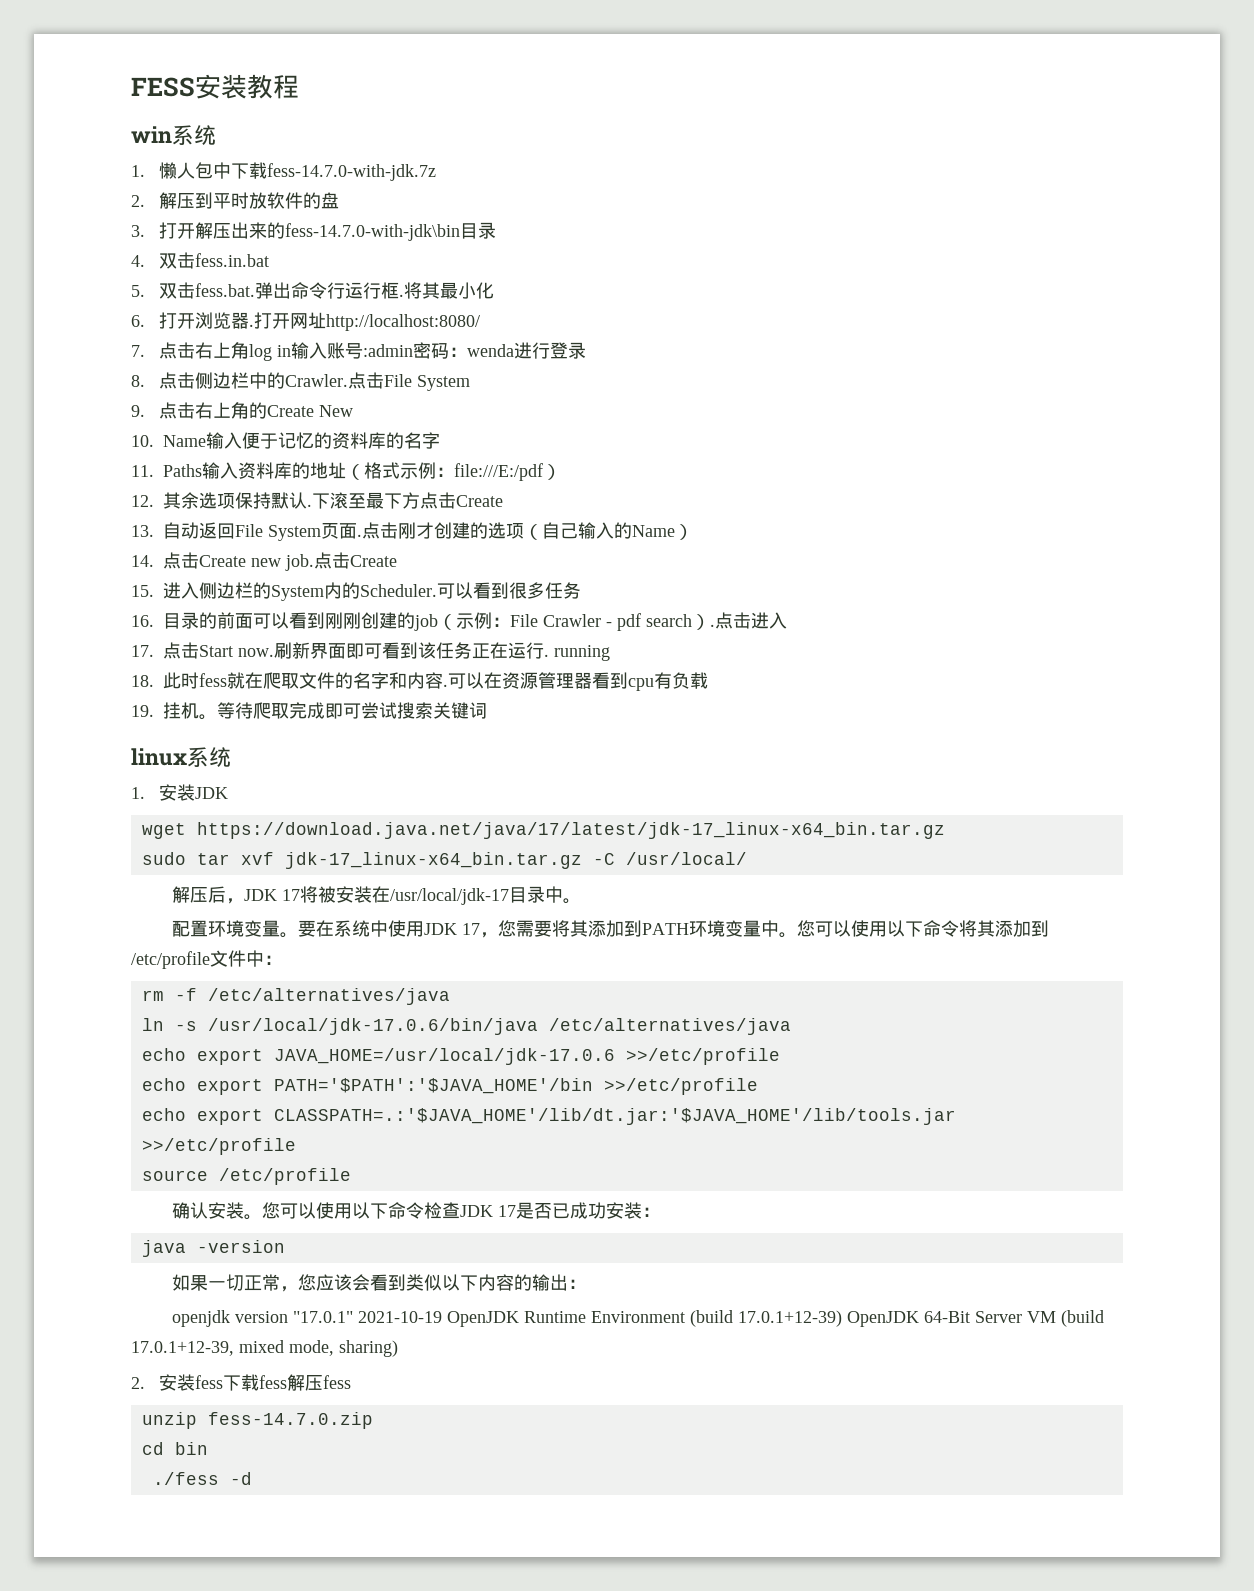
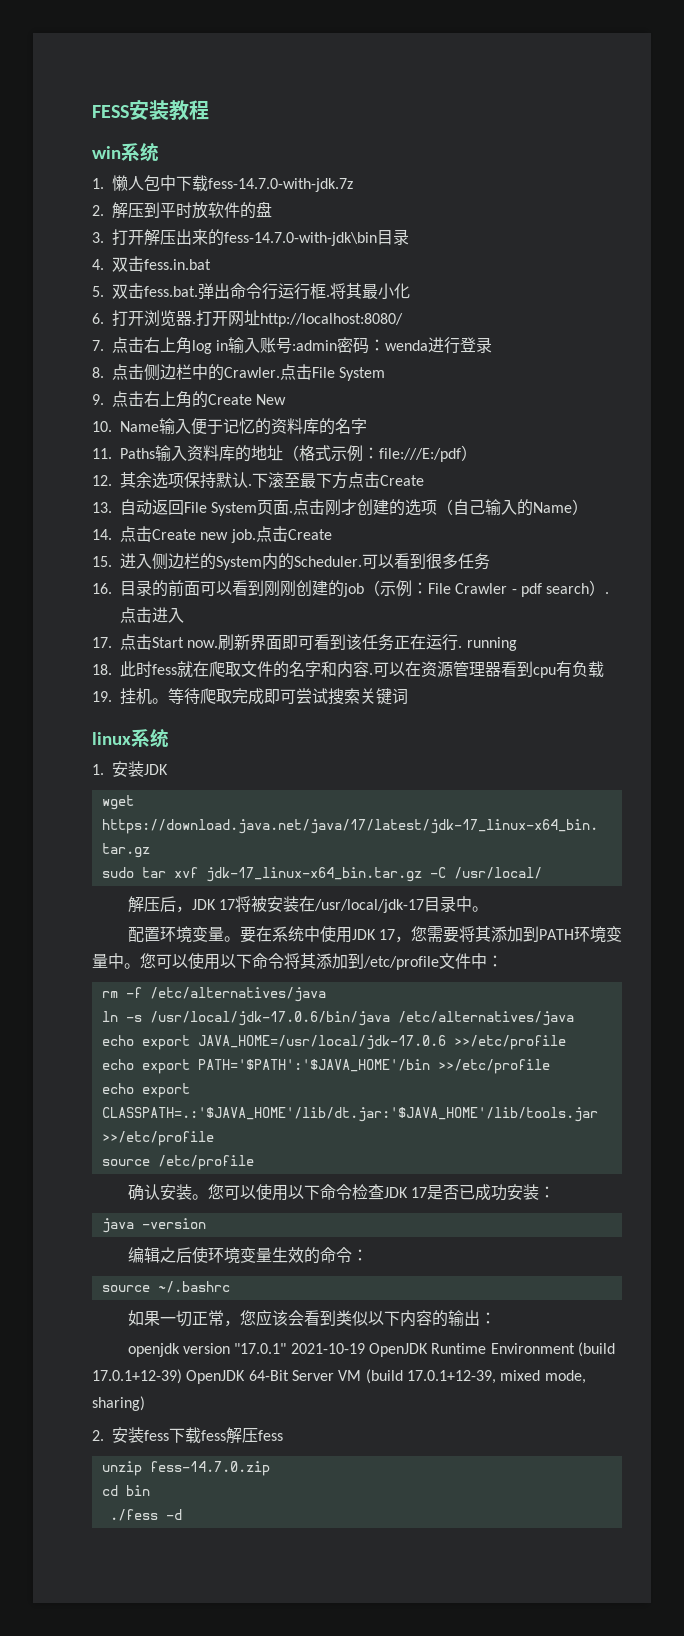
(285, 1246) none -> [127,1247,368,1264] [101,1281,230,1293] // 编辑之后使环境变量生效的命令： // source ~/.bashrc

